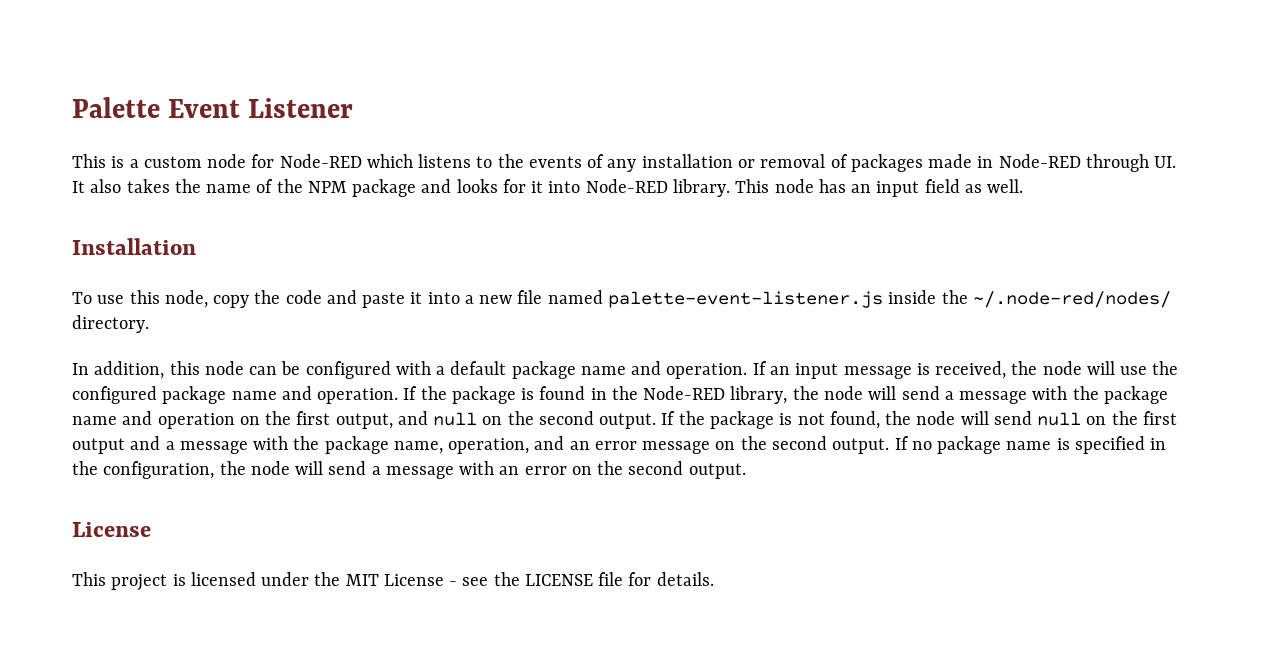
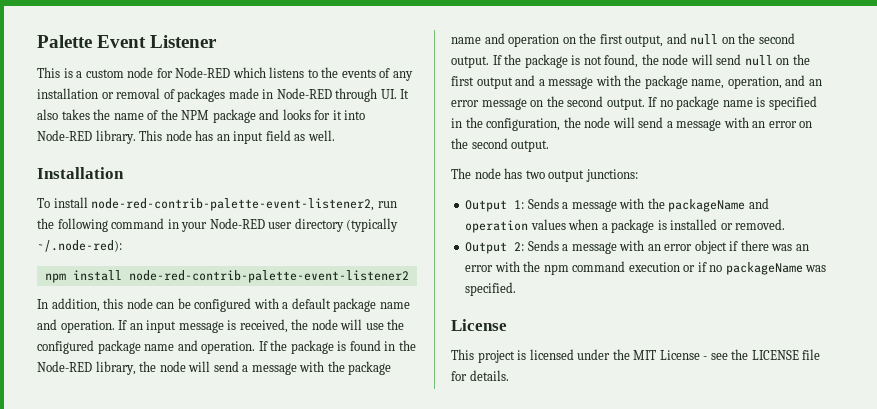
[97,290,1171,308] [72,315,149,333] use this node, copy the code and paste it into a new file named palette-event-listener.js inside the ~/.node-red/nodes/ directory. -> [53,197,397,211] [37,218,399,232] [37,240,122,252] [44,270,409,283] install node-red-contrib-palette-event-listener2, run the following command in your Node-RED user directory (typically ~/.node-red): // npm install node-red-contrib-palette-event-listener2
(746, 471) none -> [451,168,638,182] [465,198,769,212] [465,219,786,233] [465,240,809,254] [465,261,827,275] [465,282,517,296] // The node has two output junctions: // Output 1: Sends a message with the packageName and operation values when a package is installed or removed. // Output 2: Sends a message with an error object if there was an error with the npm command execution or if no packageName was specified.

